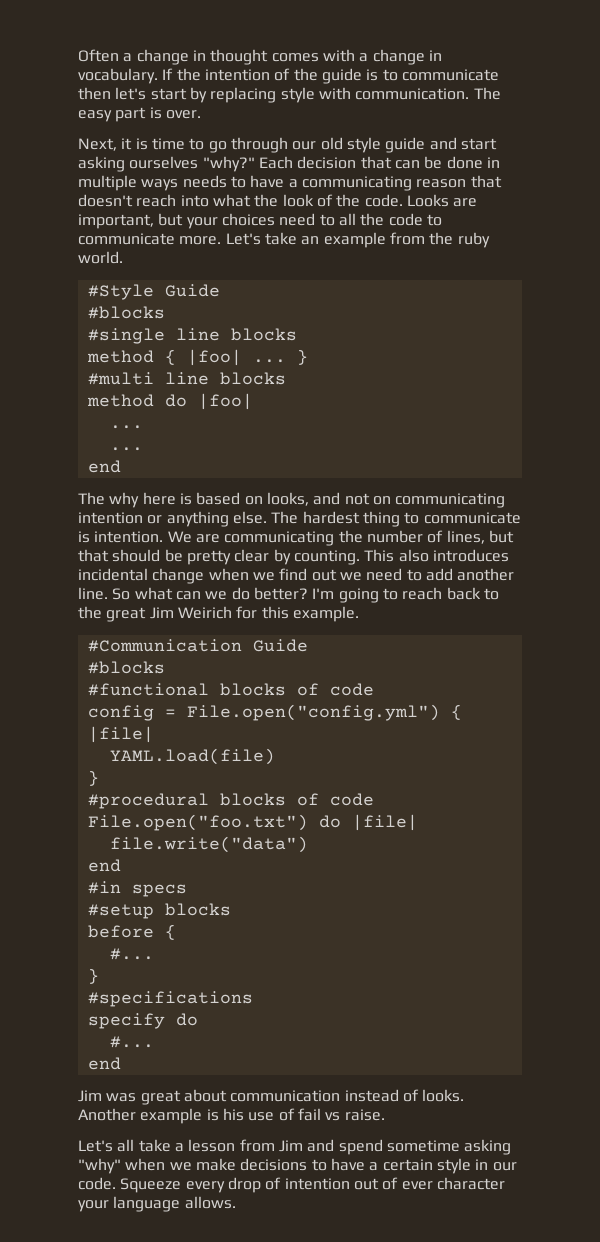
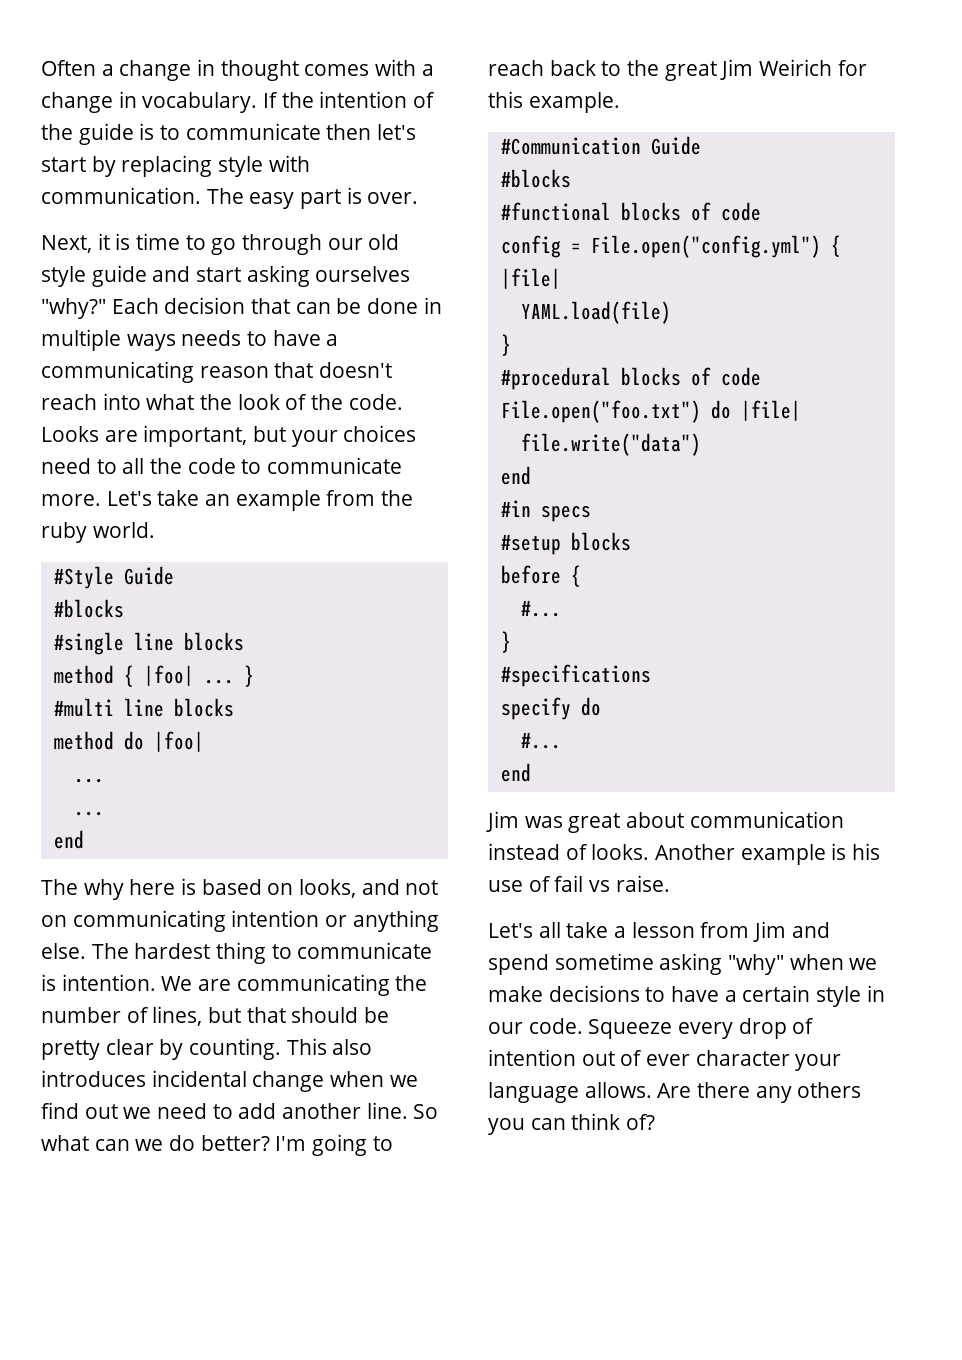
(236, 1202) none -> [657,1082,862,1103] [488,1113,656,1135] Are there any others you can think of?

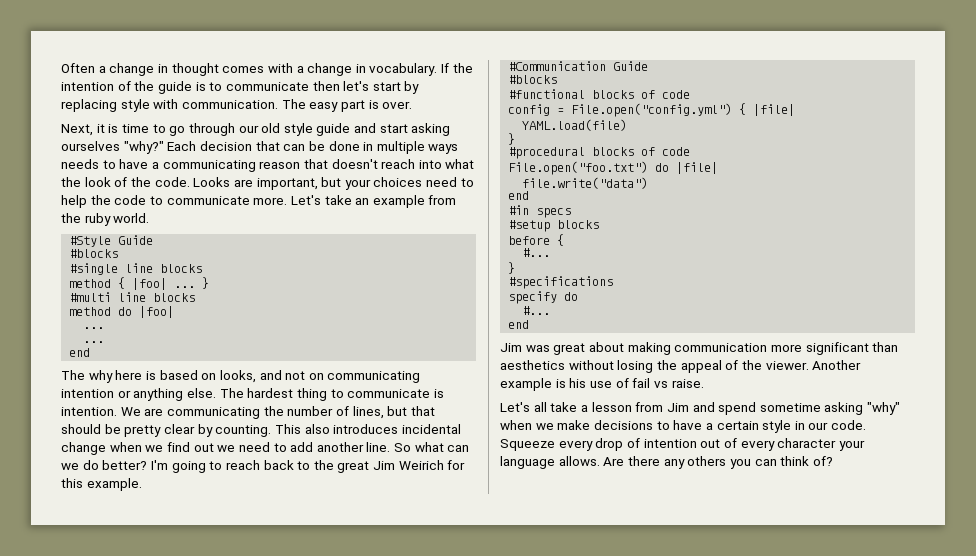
[122,458,145,474] all -> [61,195,87,208] help
[689,811,844,828] [488,843,650,860] communication instead of looks. -> [627,342,899,355] [500,360,809,373] making communication more significant than aesthetics without losing the appeal of the viewer.
[646,1054,691,1066] ever -> [740,440,775,451] every

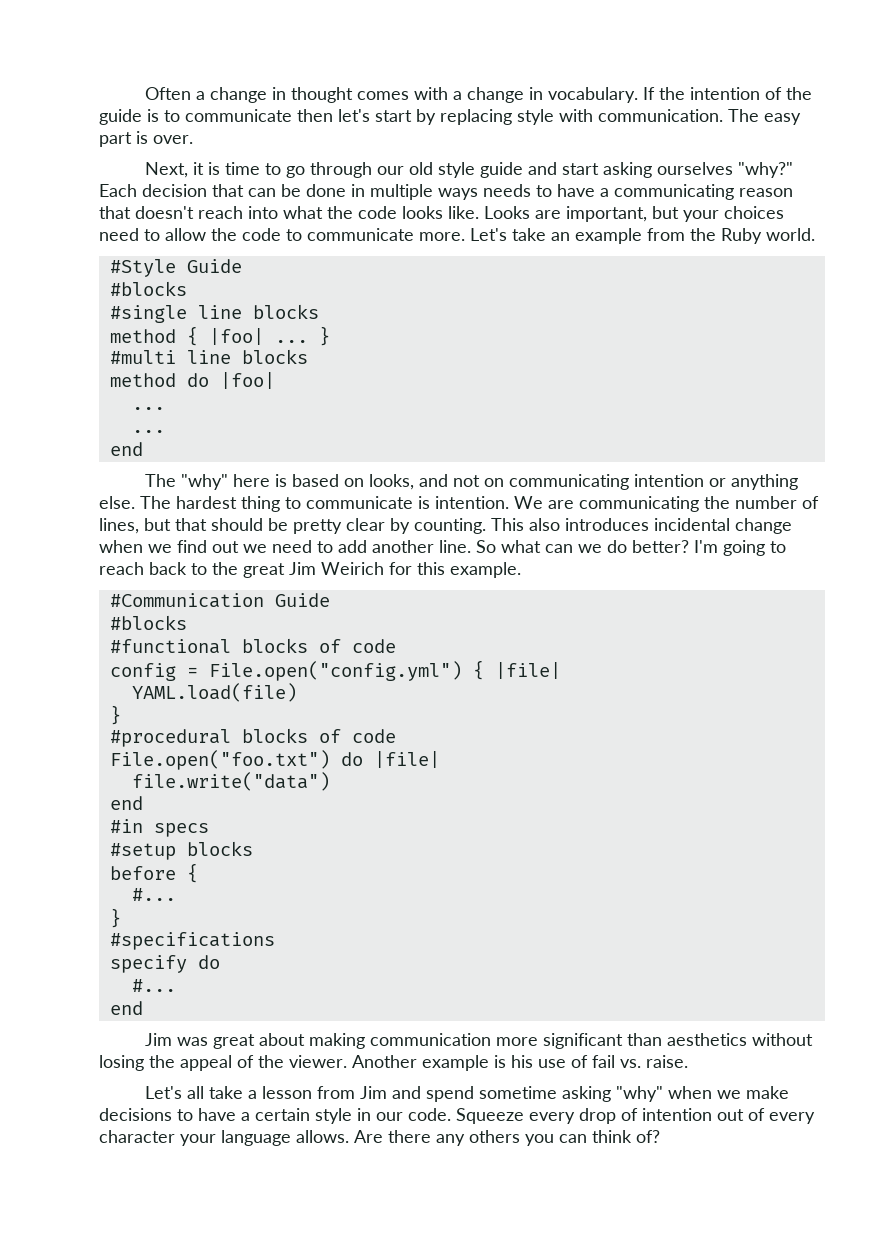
[84,177,190,187] look of the code. -> [358,206,479,219] code looks like.
[61,195,87,208] help -> [165,228,206,241] allow
[84,213,111,226] ruby -> [721,228,762,244] Ruby
[88,370,113,383] why -> [181,474,229,490] "why"
[653,381,668,388] vs -> [620,1059,641,1068] vs.

